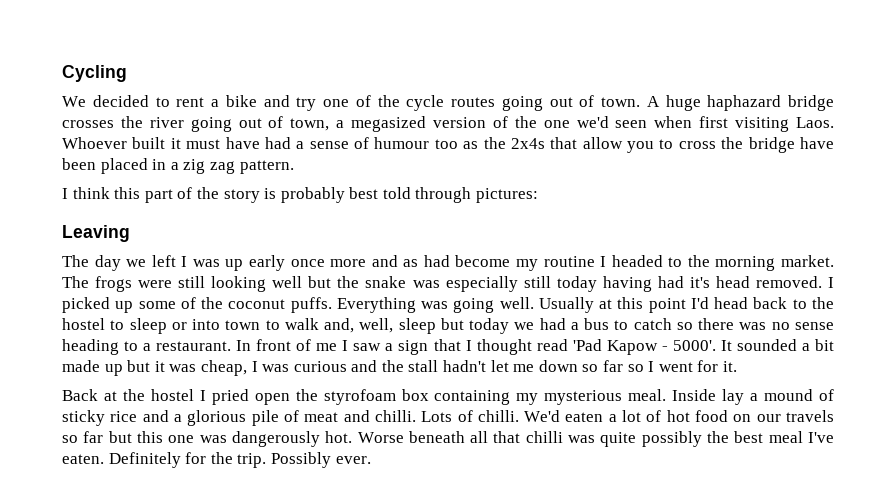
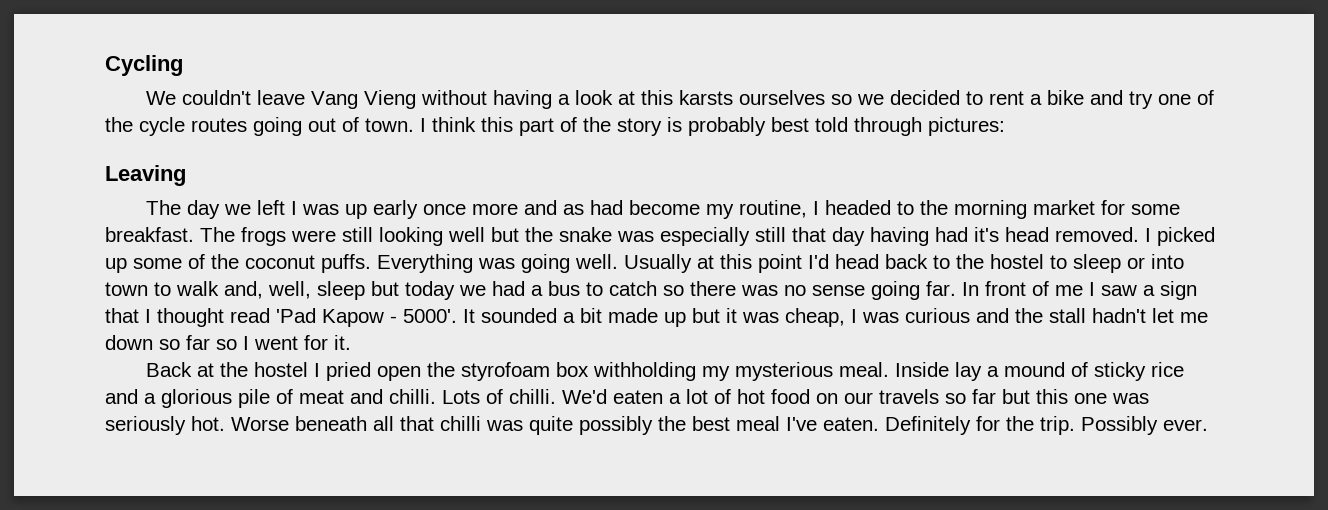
(86, 101) none -> [182,90,885,109] couldn't leave Vang Vieng without having a look at this karsts ourselves so we
[646,95,834,111] [62,116,835,132] [62,137,835,153] [62,158,294,174] A huge haphazard bridge crosses the river going out of town, a megasized version of the one we'd seen when first visiting Laos. Whoever built it must have had a sense of humour too as the 2x4s that allow you to cross the bridge have been placed in a zig zag pattern. // -> (414, 125) none
[543,256,595,267] routine -> [739,200,808,218] routine,
[780,255,834,267] market. -> [1033,200,1181,215] [105,227,194,242] market for some breakfast.
[556,276,597,292] today -> [792,227,865,246] that day
[62,339,232,355] heading to a restaurant. -> [871,281,956,300] going far.
[434,390,511,405] containing -> [593,362,697,381] withholding
[231,431,320,447] dangerously -> [105,416,186,435] seriously

